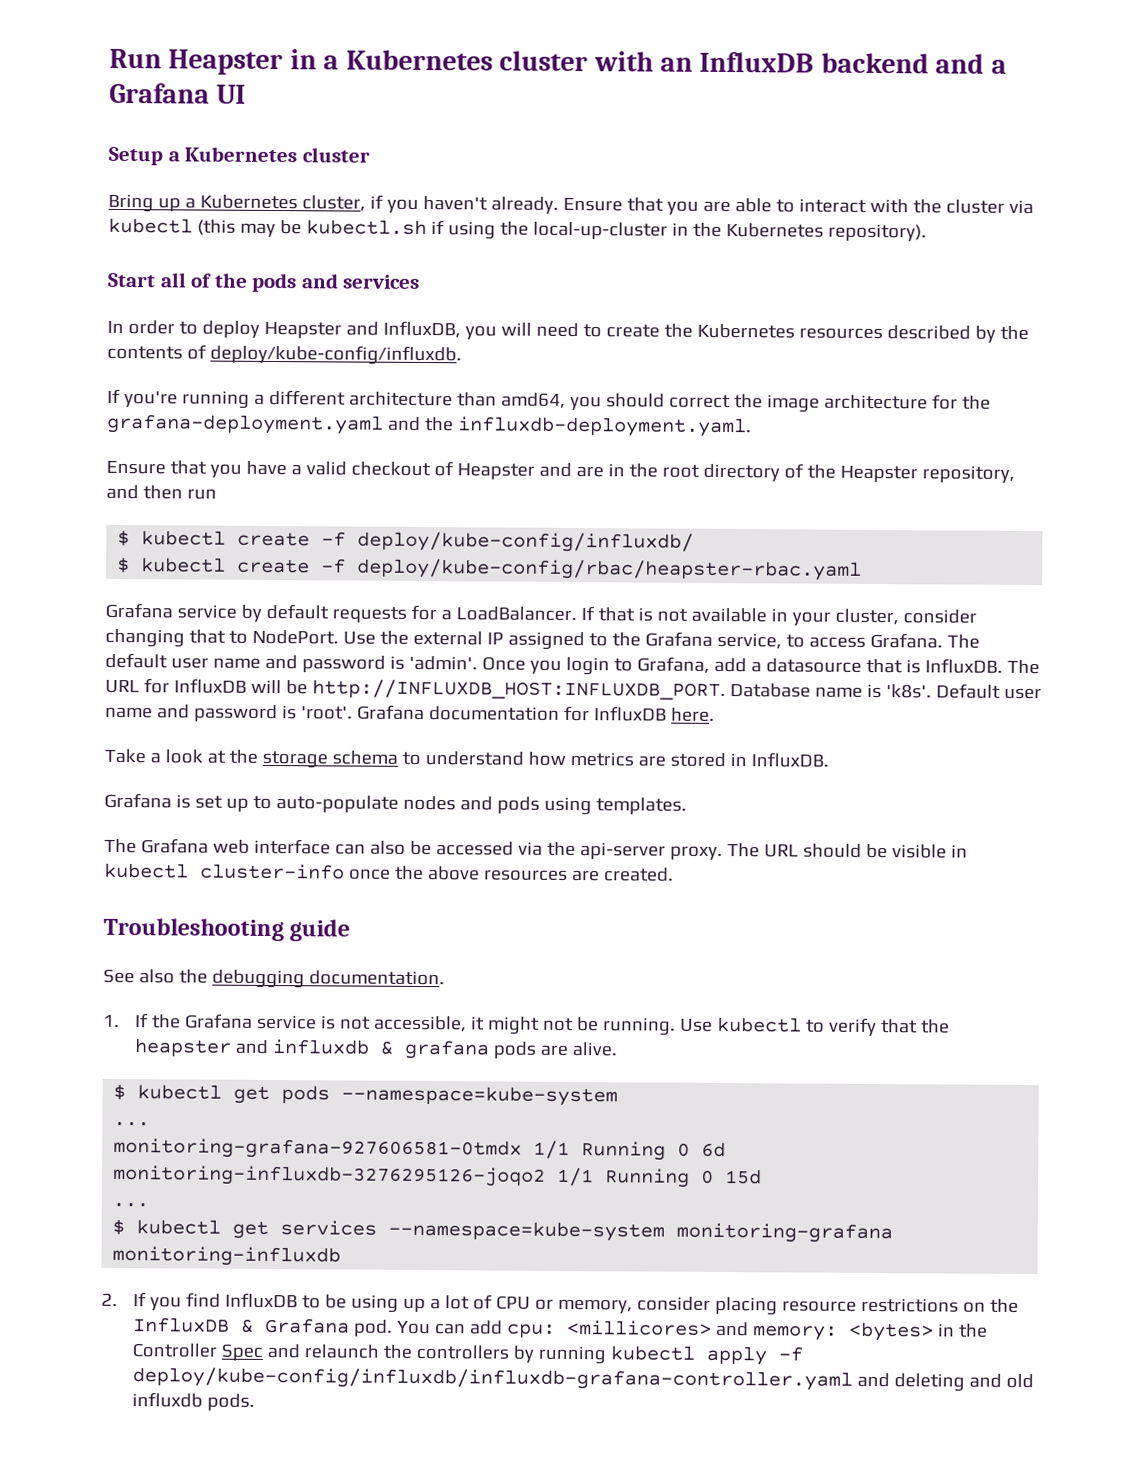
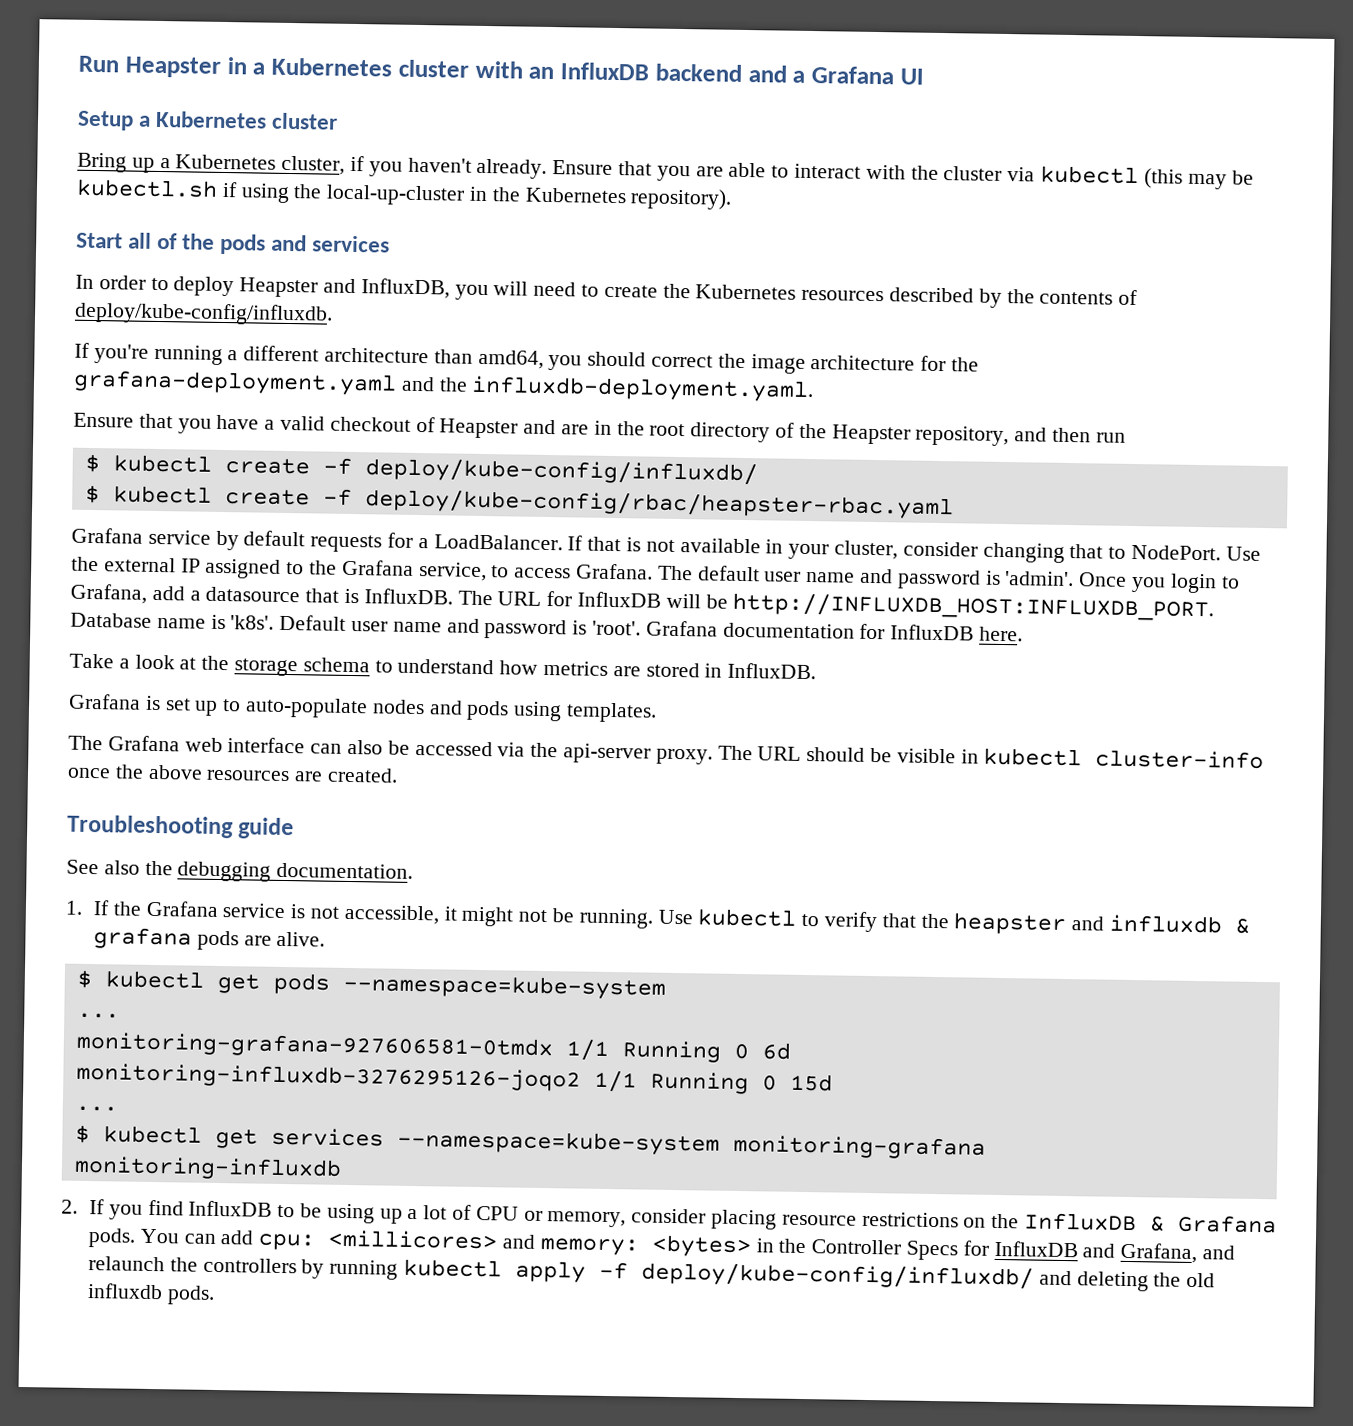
[353,1319,393,1337] pod. -> [87,1228,136,1248] pods.
[220,1343,263,1361] Spec -> [905,1240,1198,1264] Specs for InfluxDB and Grafana,
[131,1367,853,1391] deploy/kube-config/influxdb/influxdb-grafana-controller.yaml -> [640,1262,1034,1290] deploy/kube-config/influxdb/
[968,1373,1002,1388] and -> [1153,1272,1182,1287] the

